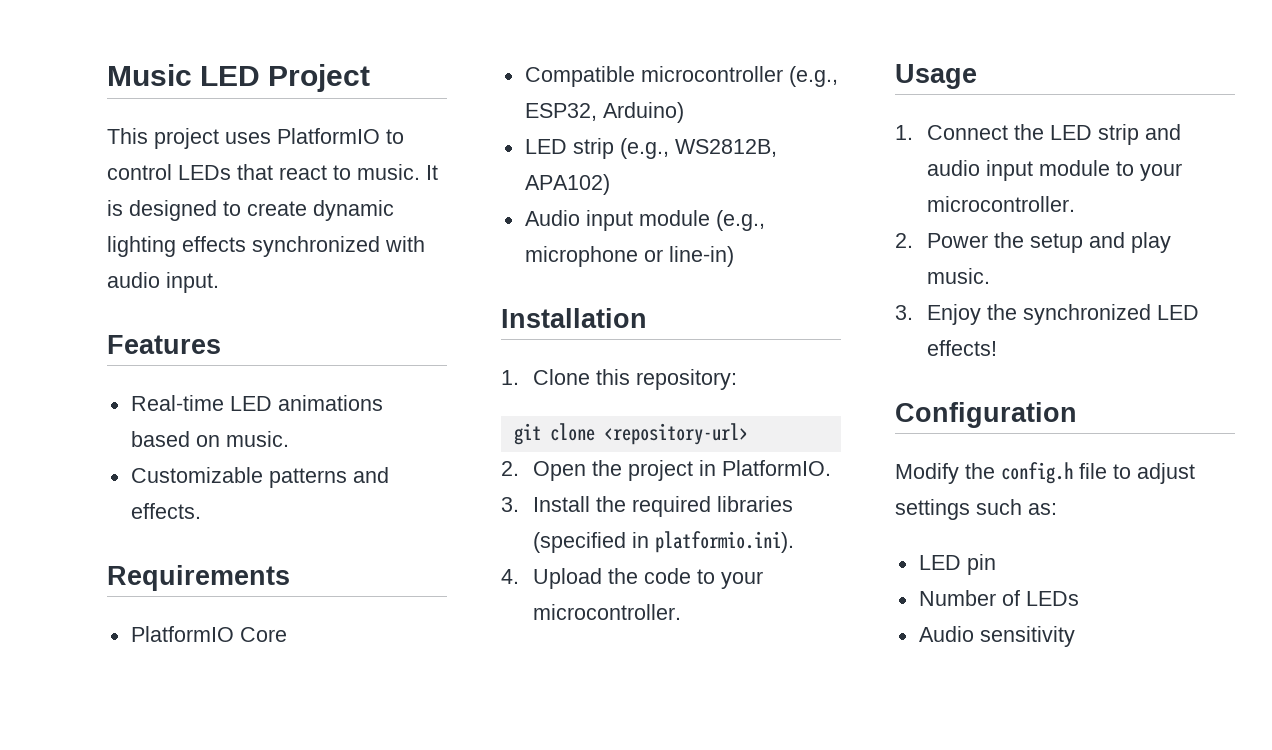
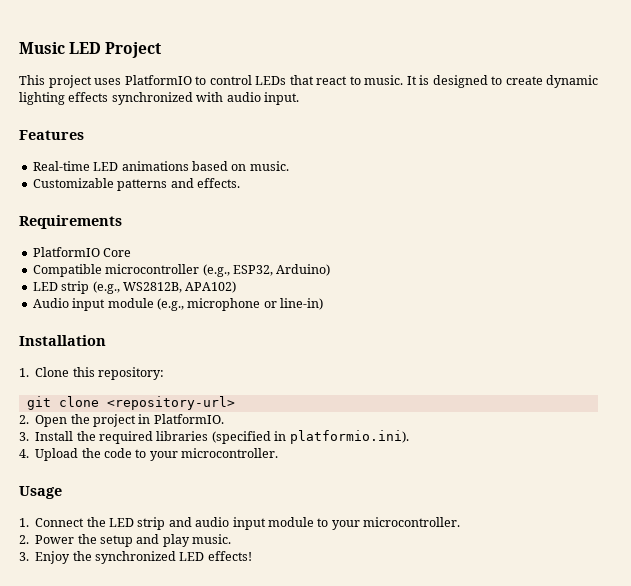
[895,402,1077,428] [895,462,1195,484] [895,499,1057,520] [918,554,996,575] [918,590,1079,606] [918,626,1075,647] // Configuration // Modify the config.h file to adjust settings such as: // LED pin // Number of LEDs // Audio sensitivity -> (252, 556) none

